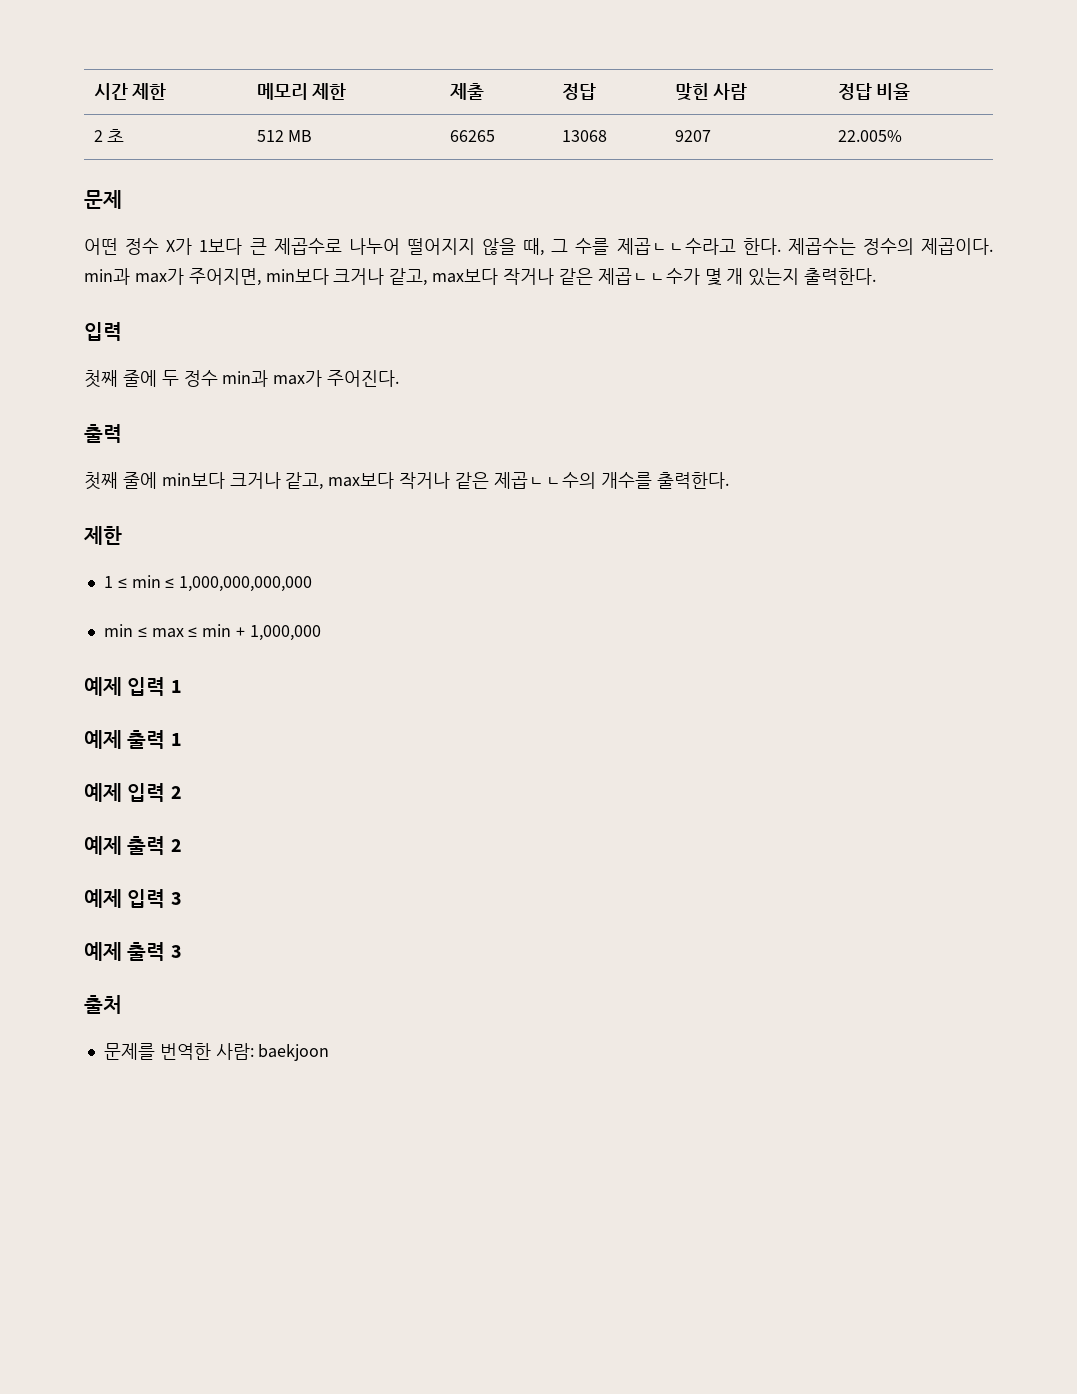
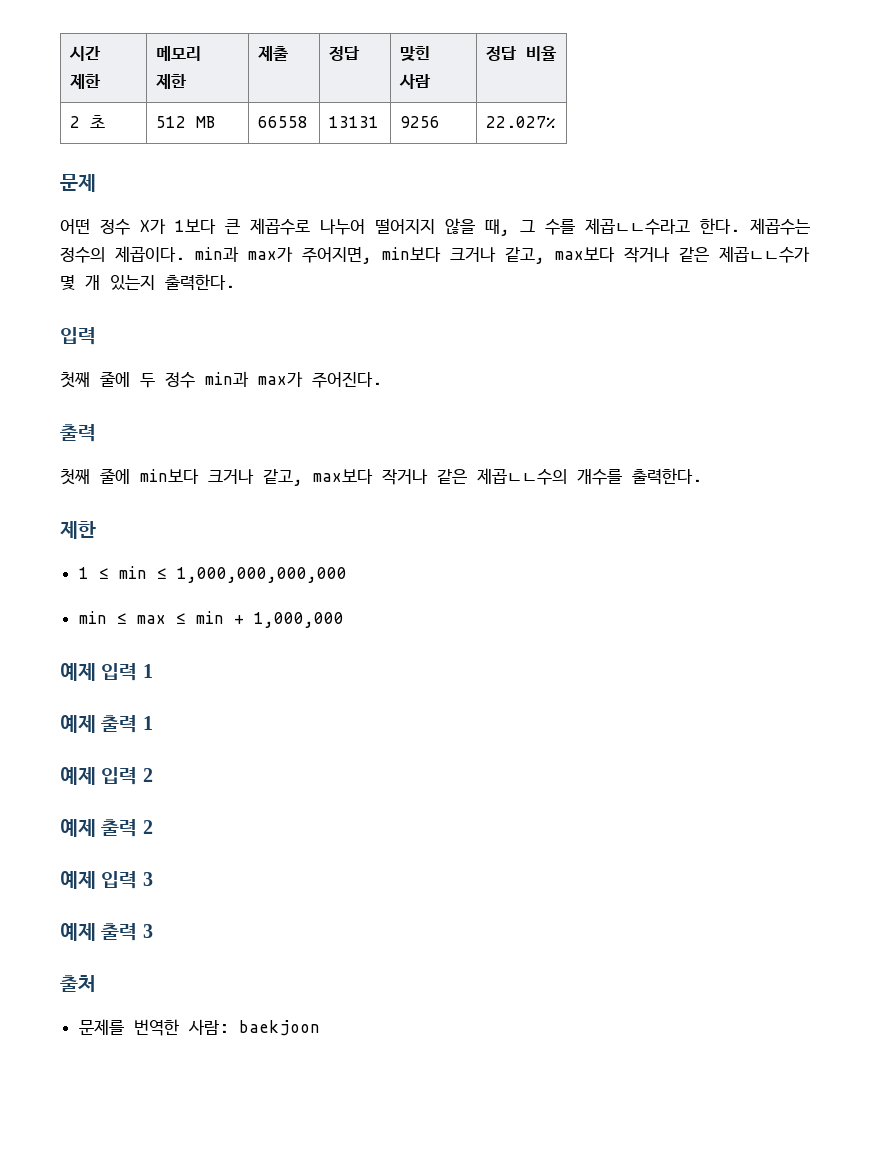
[449,130,495,142] [561,130,607,142] [674,130,711,142] [837,130,902,142] 66265 | 13068 | 9207 | 22.005% -> [257,116,308,128] [328,116,379,128] [399,116,440,128] [485,116,555,128] 66558 | 13131 | 9256 | 22.027%

